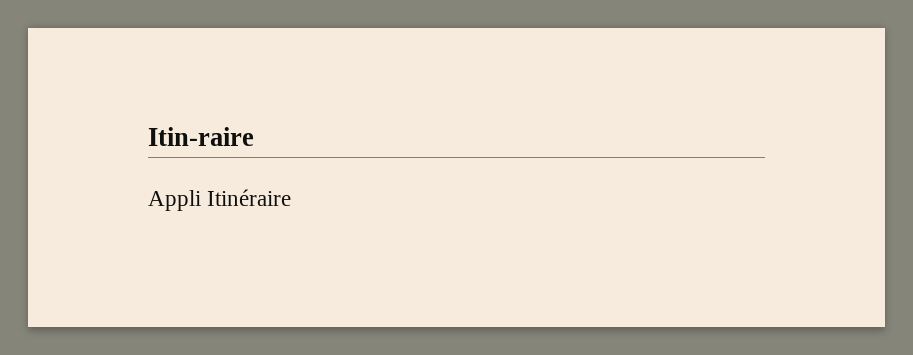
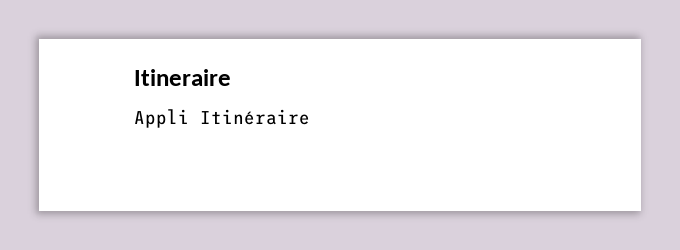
[148,127,254,146] Itin-raire -> [134,69,231,86] Itineraire

